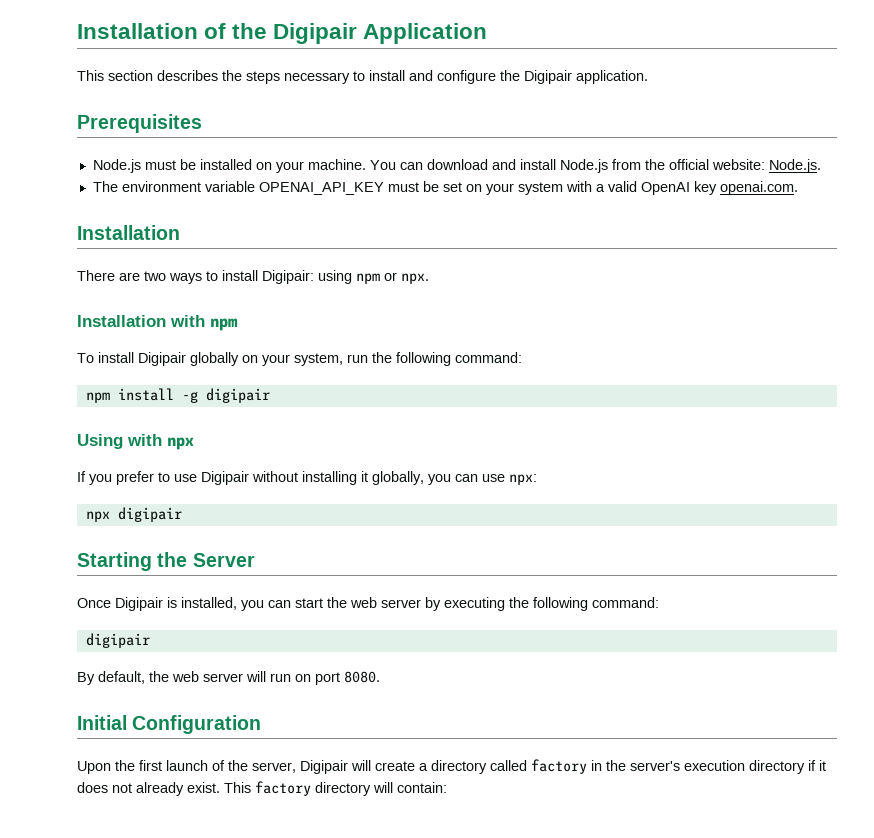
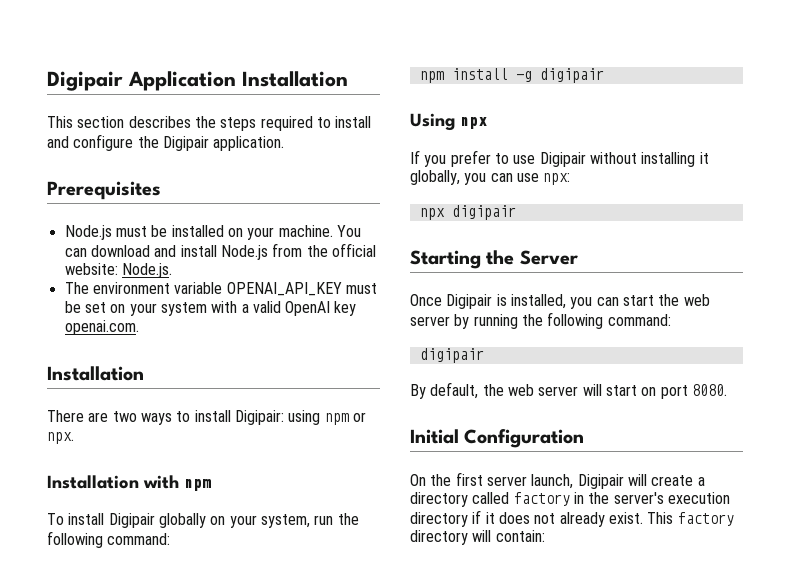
[77,23,268,39] Installation of the -> (47, 81) none
(488, 33) none -> [242,71,348,87] Installation
[284,72,350,84] necessary -> [260,116,313,131] required
[127,434,162,446] with -> (455, 122) none
[444,597,505,611] executing -> [473,314,518,329] running
[270,673,291,682] run -> [605,385,637,396] start
[77,761,111,774] Upon -> [410,474,426,486] On
[166,760,296,773] launch of the server, -> [486,474,574,489] server launch,

